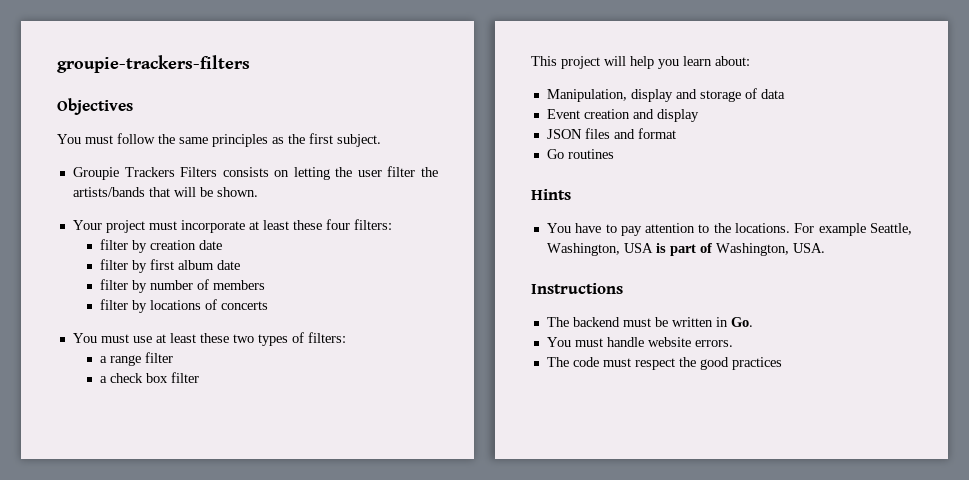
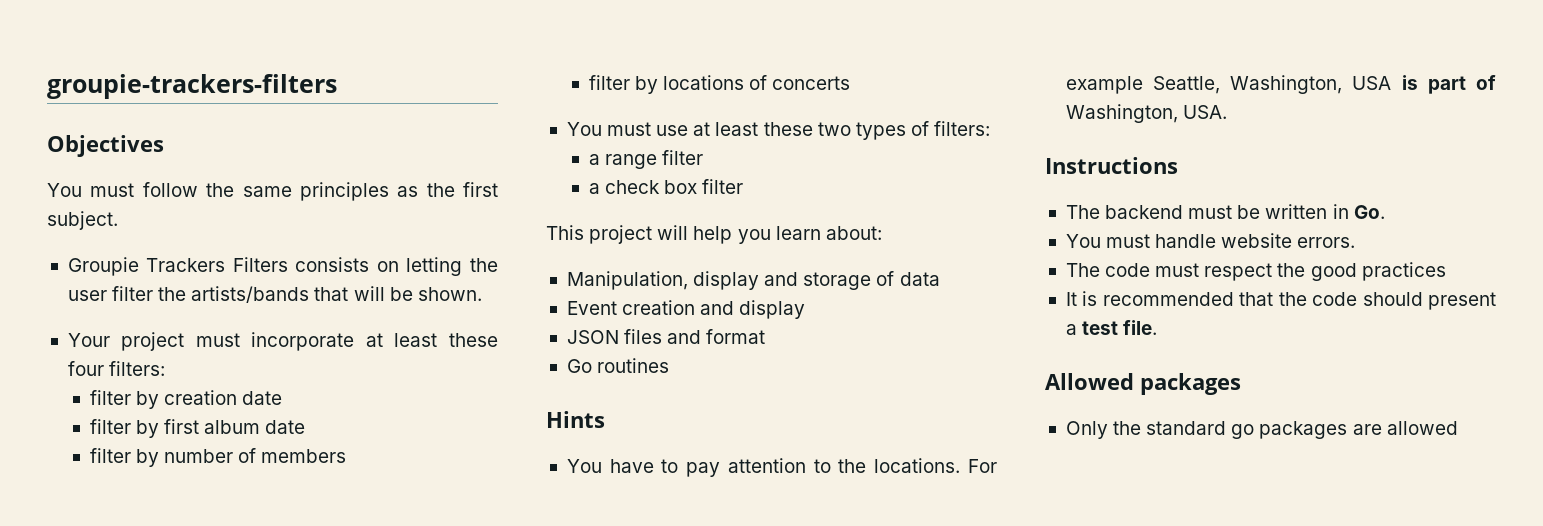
(782, 363) none -> [1065,291,1496,310] [1065,320,1158,335] [1045,373,1241,395] [1065,421,1458,439] // It is recommended that the code should present a test file. // Allowed packages // Only the standard go packages are allowed

